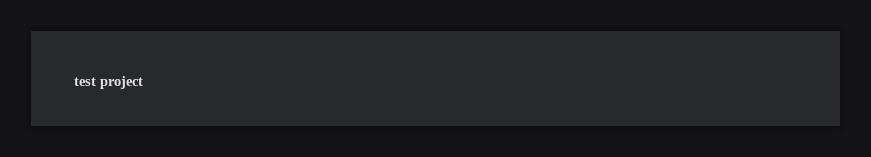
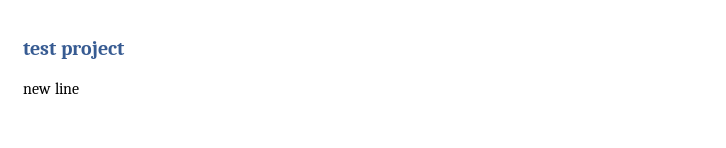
(143, 82) none -> [23,82,80,94] // new line

